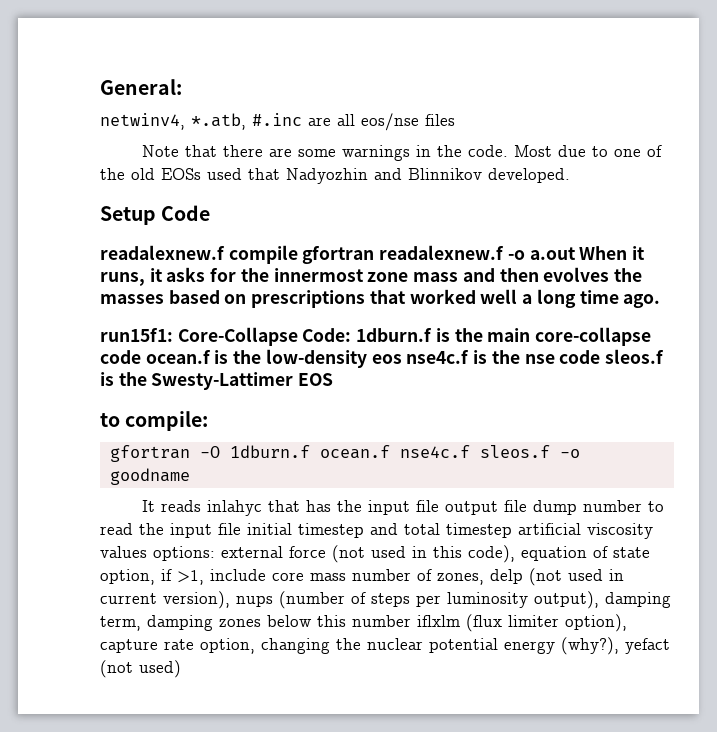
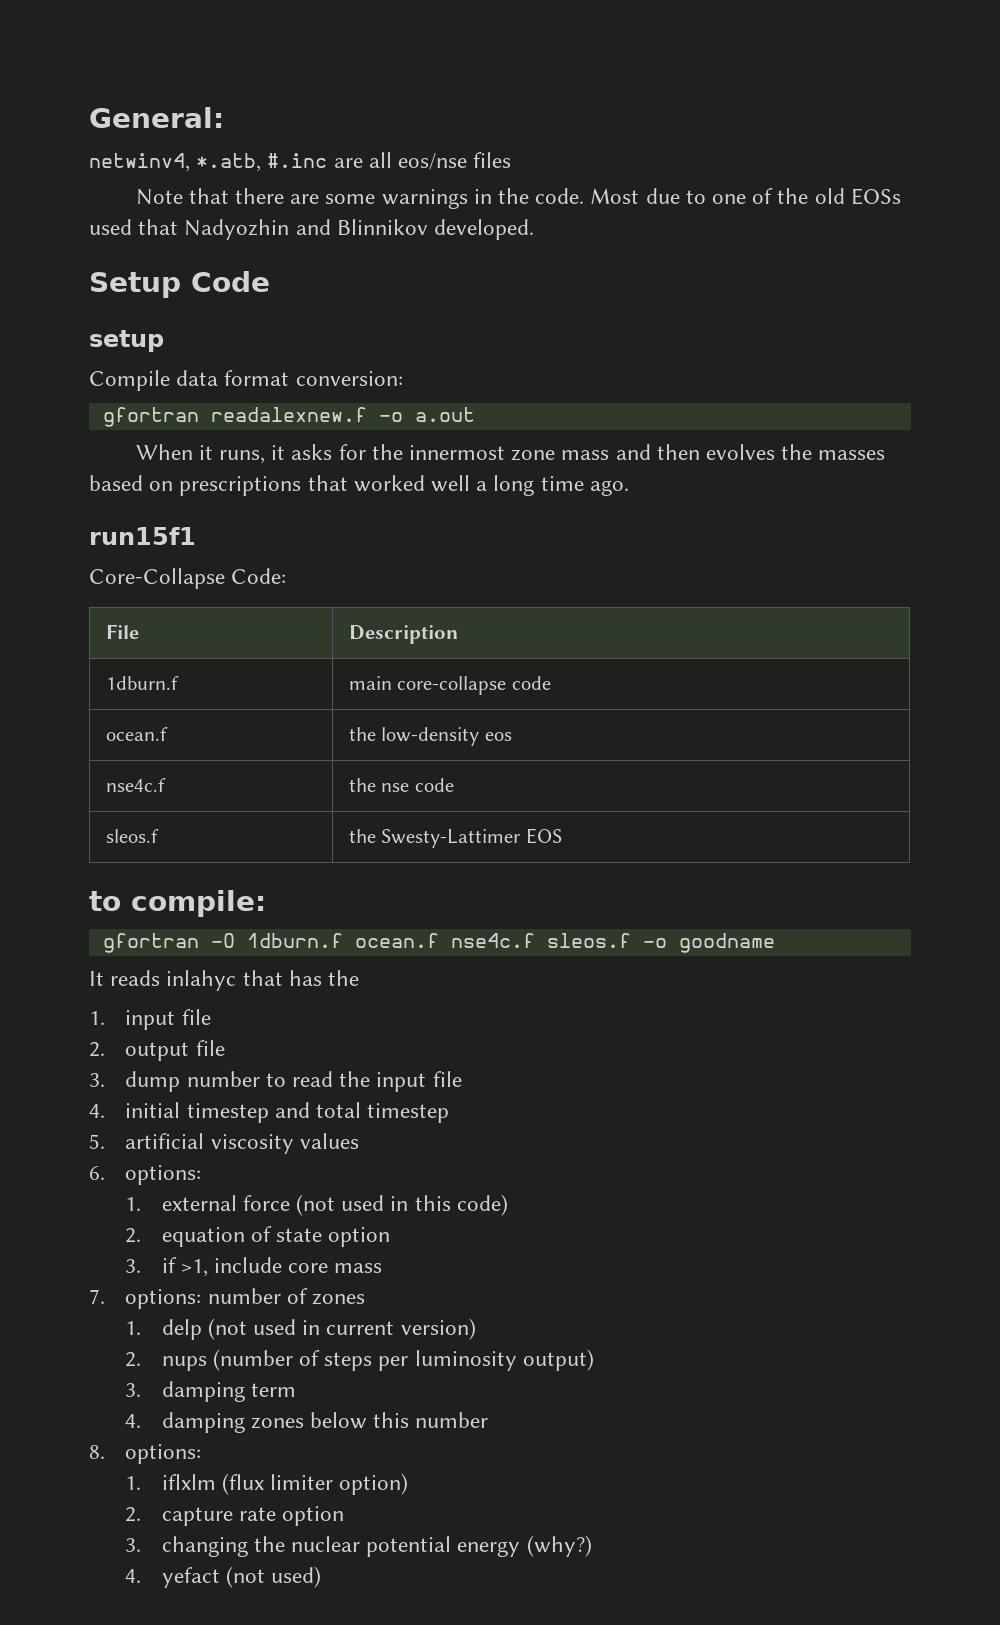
[100,245,298,264] readalexnew.f compile -> [89,330,164,352] [89,370,403,391] setup // Compile data format conversion: //
(576, 253) none -> (475, 414) //
[100,327,173,342] run15f1: -> [89,527,196,545] run15f1 //
[356,327,483,342] 1dburn.f is the -> [105,624,139,639] [348,625,458,644] [105,676,179,690] // File | Description // 1dburn.f |
[145,349,229,364] ocean.f is -> [105,727,168,741] // ocean.f |
[406,349,488,364] nse4c.f is -> [105,778,166,792] // nse4c.f |
[604,349,664,364] [100,372,114,386] sleos.f is -> [105,829,159,843] // sleos.f |
[367,500,439,515] input file -> [89,1009,211,1030] [89,1042,105,1057] // 1. input file // 2.
(527, 506) none -> [89,1073,105,1087] // 3.
(241, 529) none -> [89,1104,105,1118] // 4.
(512, 530) none -> [89,1134,105,1149] // 5.
[153,546,215,561] options: -> [89,1165,202,1185] [125,1197,142,1211] // 6. options: // 1.
[468,545,515,563] code), -> [456,1194,508,1216] [125,1228,142,1243] code) // 2.
[100,569,155,585] option, -> [328,1227,391,1247] [125,1259,142,1273] option // 3.
[352,569,484,585] number of zones, -> [89,1288,365,1309] [125,1321,142,1335] // 7. options: number of zones // 1.
[163,591,230,609] version), -> [400,1318,476,1340] [125,1352,142,1367] version) // 2.
[534,591,671,609] [100,616,141,631] output), damping term, -> [522,1349,594,1371] [125,1381,296,1402] [125,1414,142,1428] output) // 3. damping term // 4.
[417,614,627,632] [100,638,255,654] iflxlm (flux limiter option), capture rate option, -> [89,1444,202,1464] [125,1473,409,1495] [125,1506,345,1526] [125,1538,142,1552] // 8. options: // 1. iflxlm (flux limiter option) // 2. capture rate option // 3.
[561,637,619,655] (why?), -> [526,1535,592,1557] [125,1569,142,1583] (why?) // 4.

